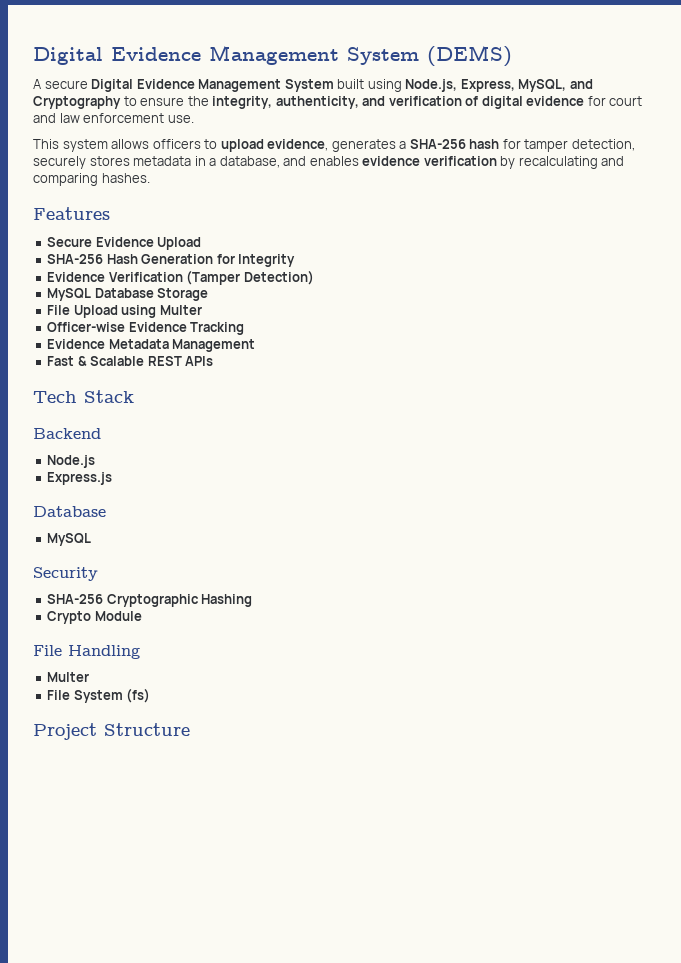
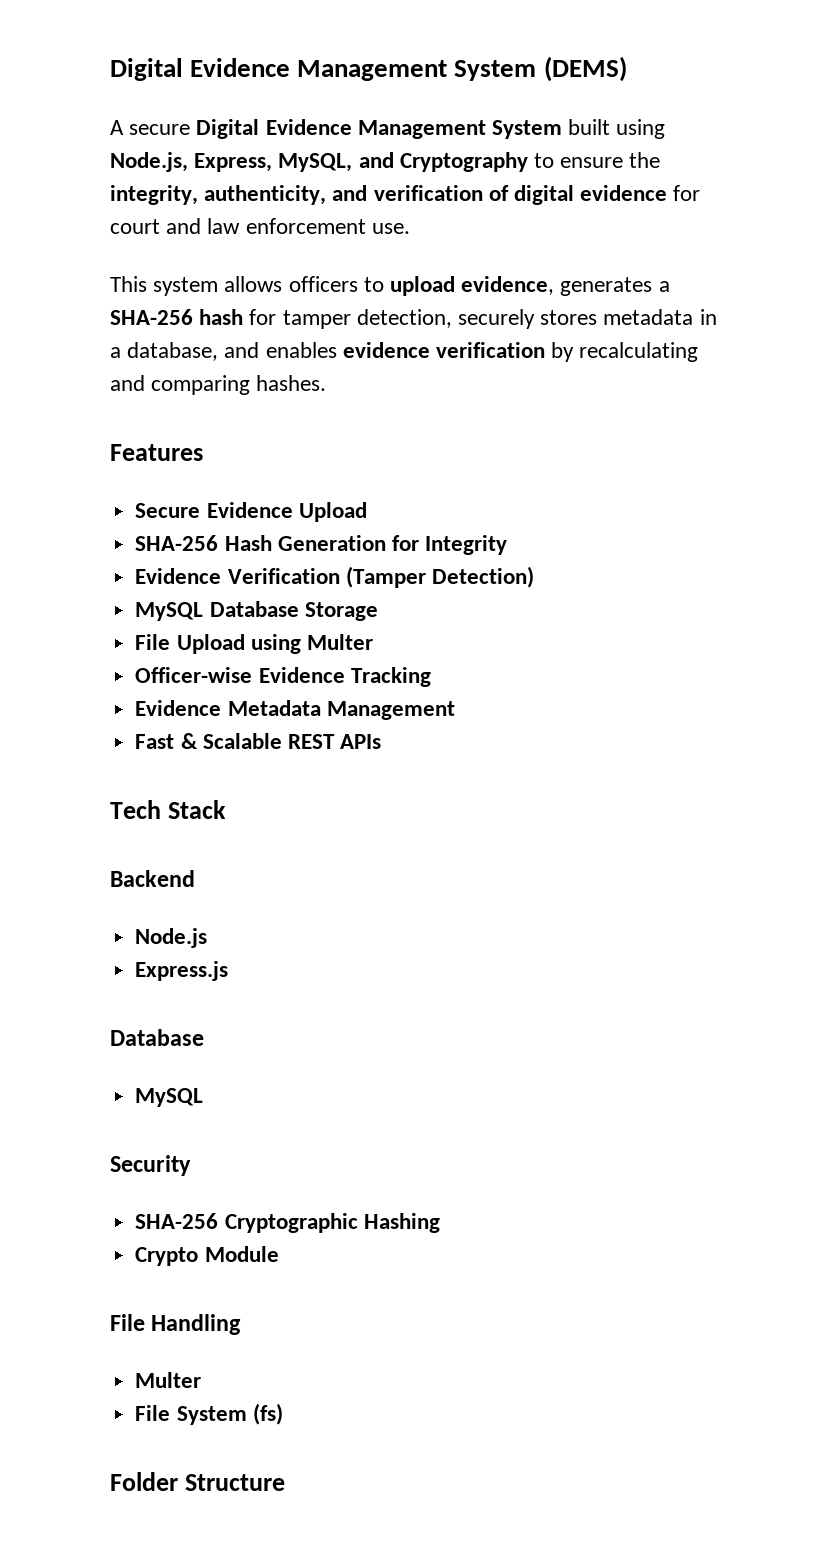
[33,723,97,740] Project -> [110,1472,178,1491] Folder

